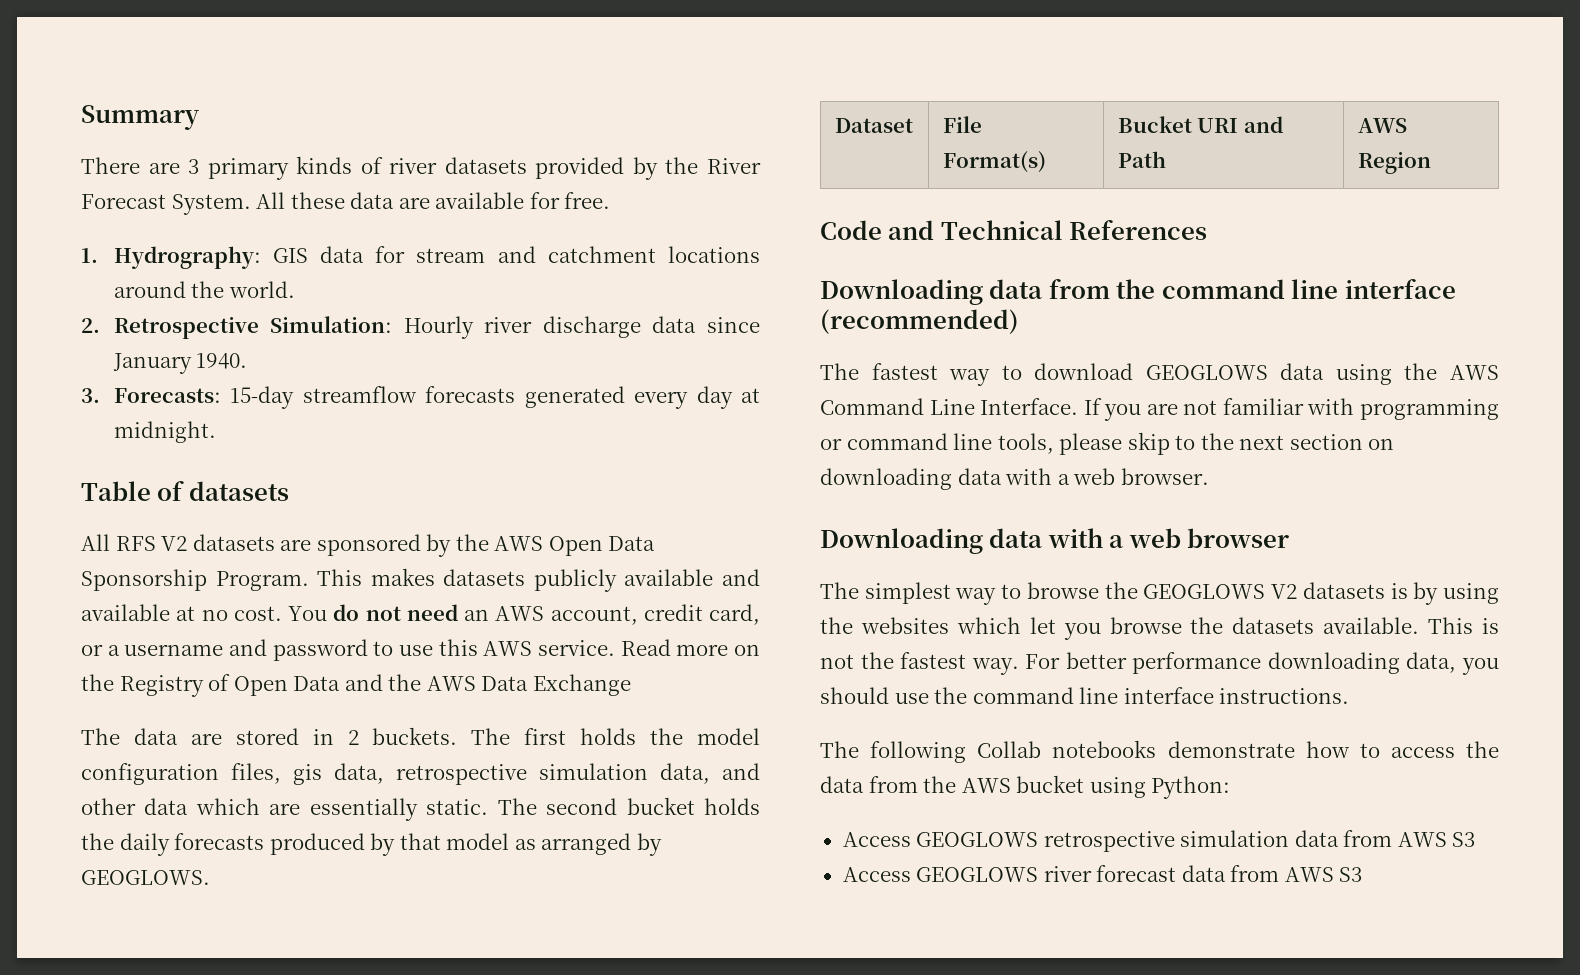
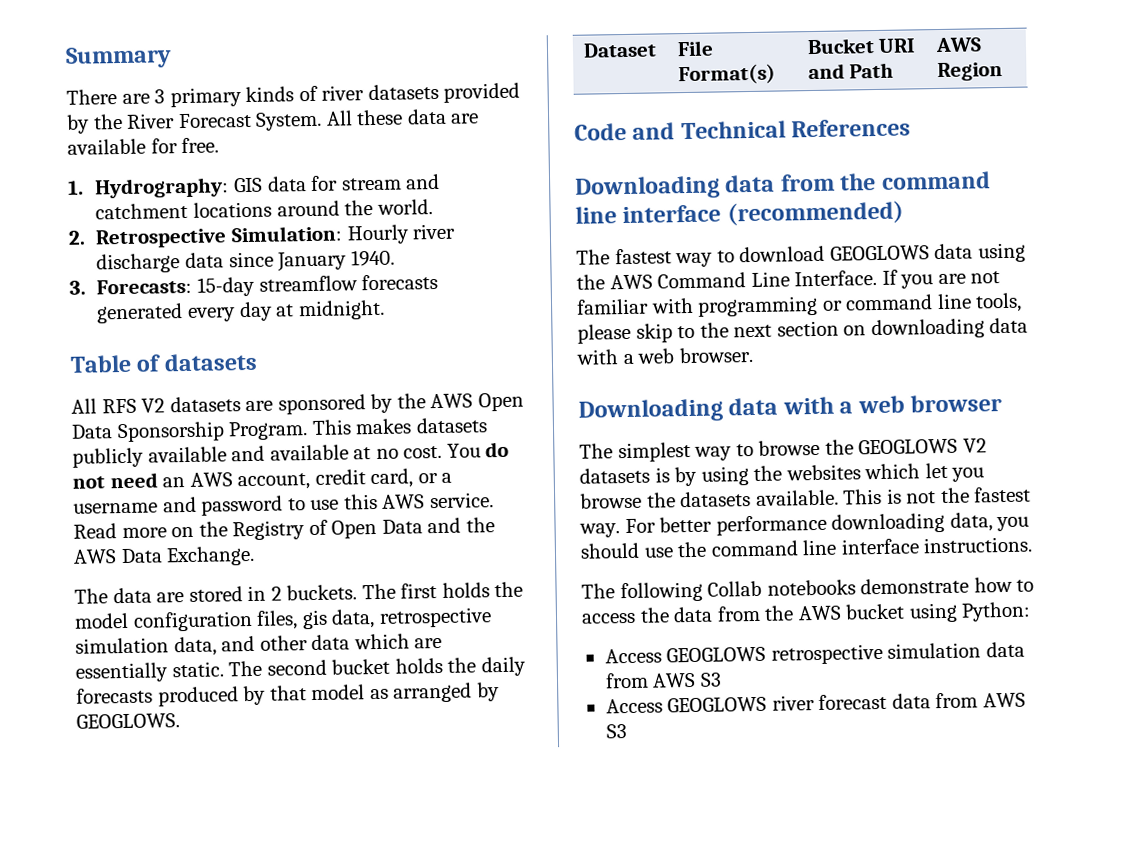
[532,674,631,696] Exchange -> [166,545,256,567] Exchange.

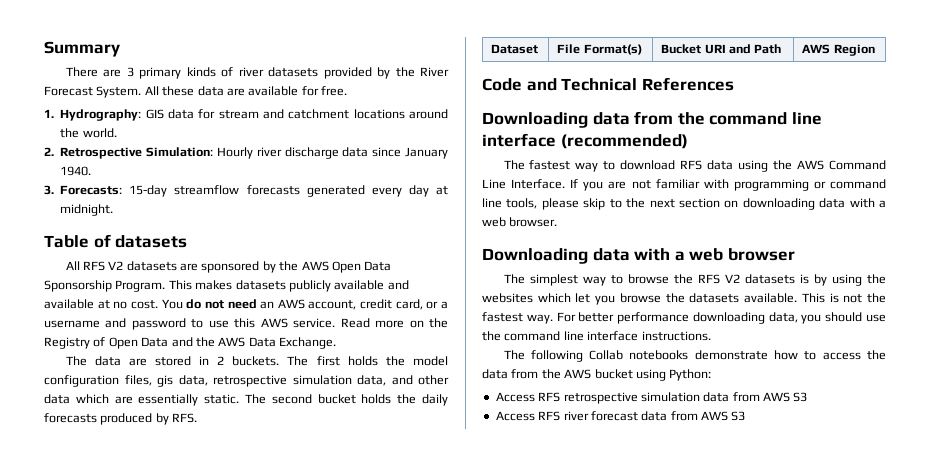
[269,682,500,703] [76,713,180,729] that model as arranged by GEOGLOWS. -> [172,413,198,423] RFS.
[829,245,930,261] GEOGLOWS -> [680,160,703,170] RFS
[858,438,959,455] GEOGLOWS -> [697,274,720,284] RFS
[666,646,767,663] GEOGLOWS -> [538,392,561,402] RFS
[667,696,768,713] GEOGLOWS -> [538,411,561,421] RFS

